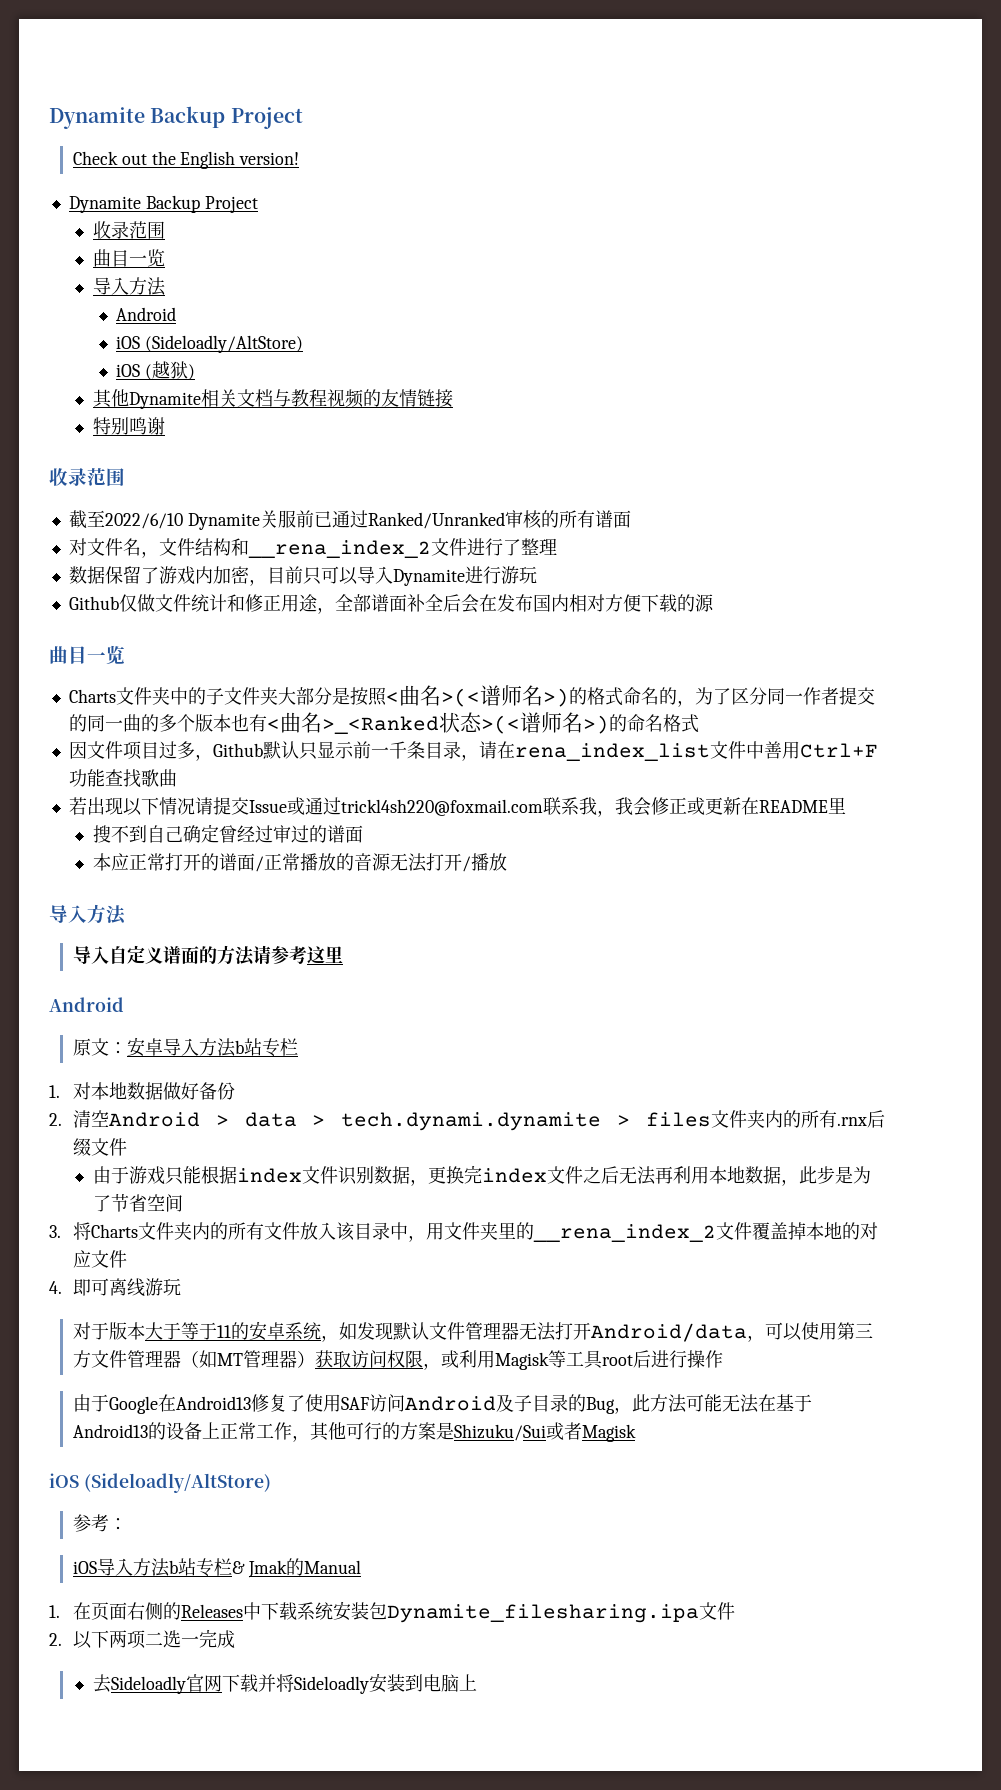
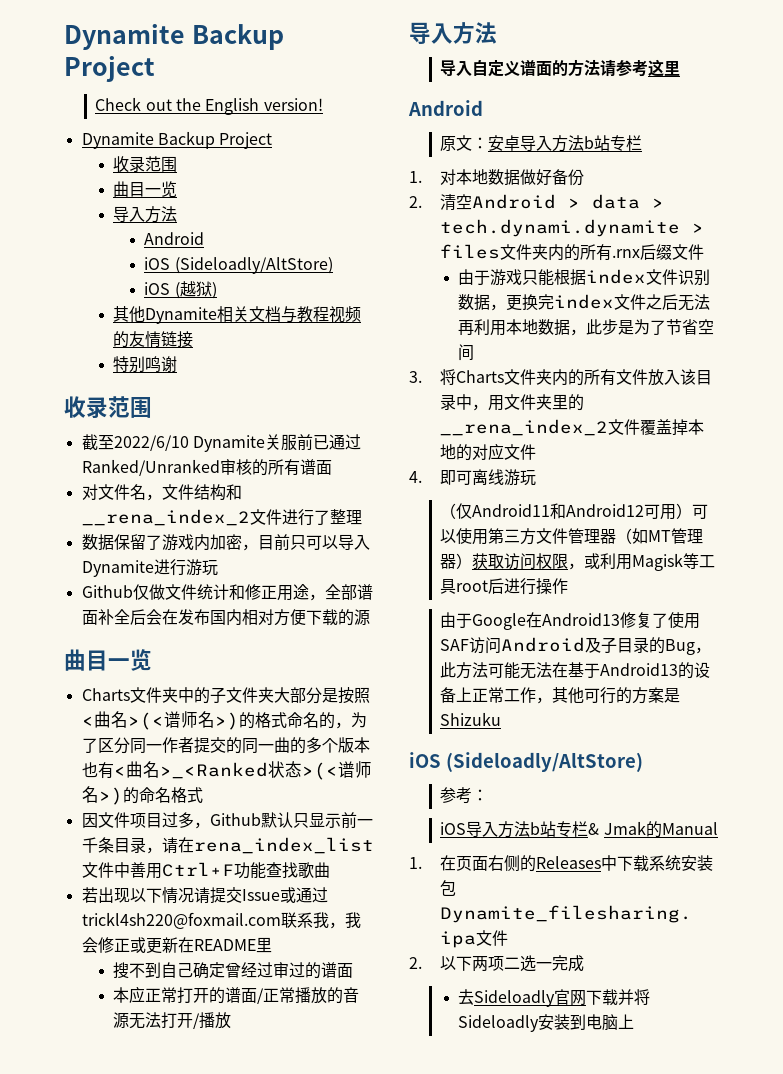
[72,1321,765,1342] 对于版本大于等于11的安卓系统，如发现默认文件管理器无法打开Android/data， -> [440,503,693,520] （仅Android11和Android12可用）
[453,1422,636,1442] Shizuku/Sui或者Magisk -> [440,712,502,726] Shizuku

